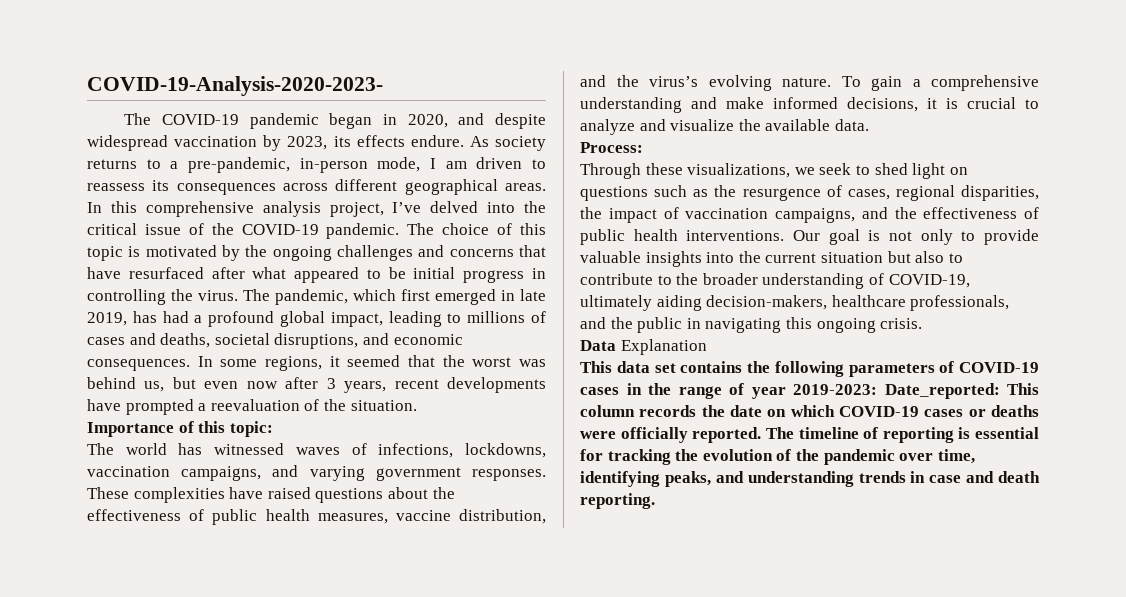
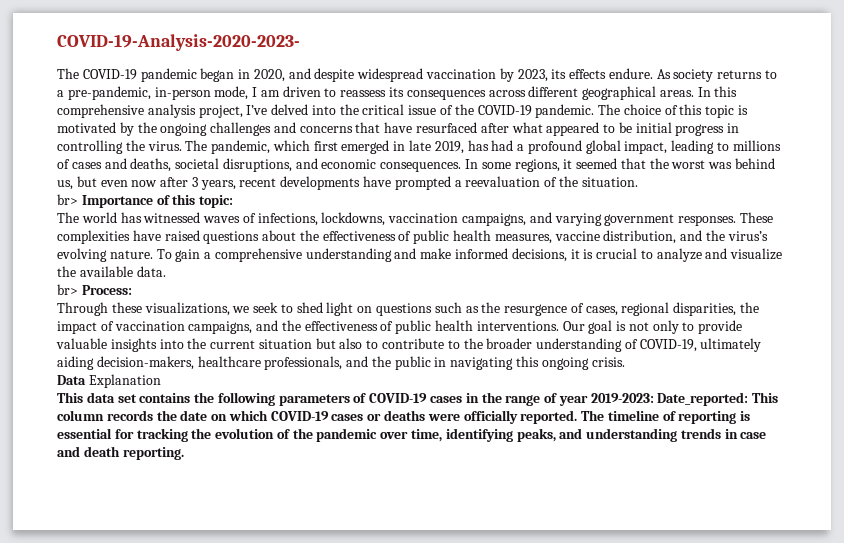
(417, 405) none -> [57,194,78,205] br>
(869, 125) none -> [57,284,78,295] br>

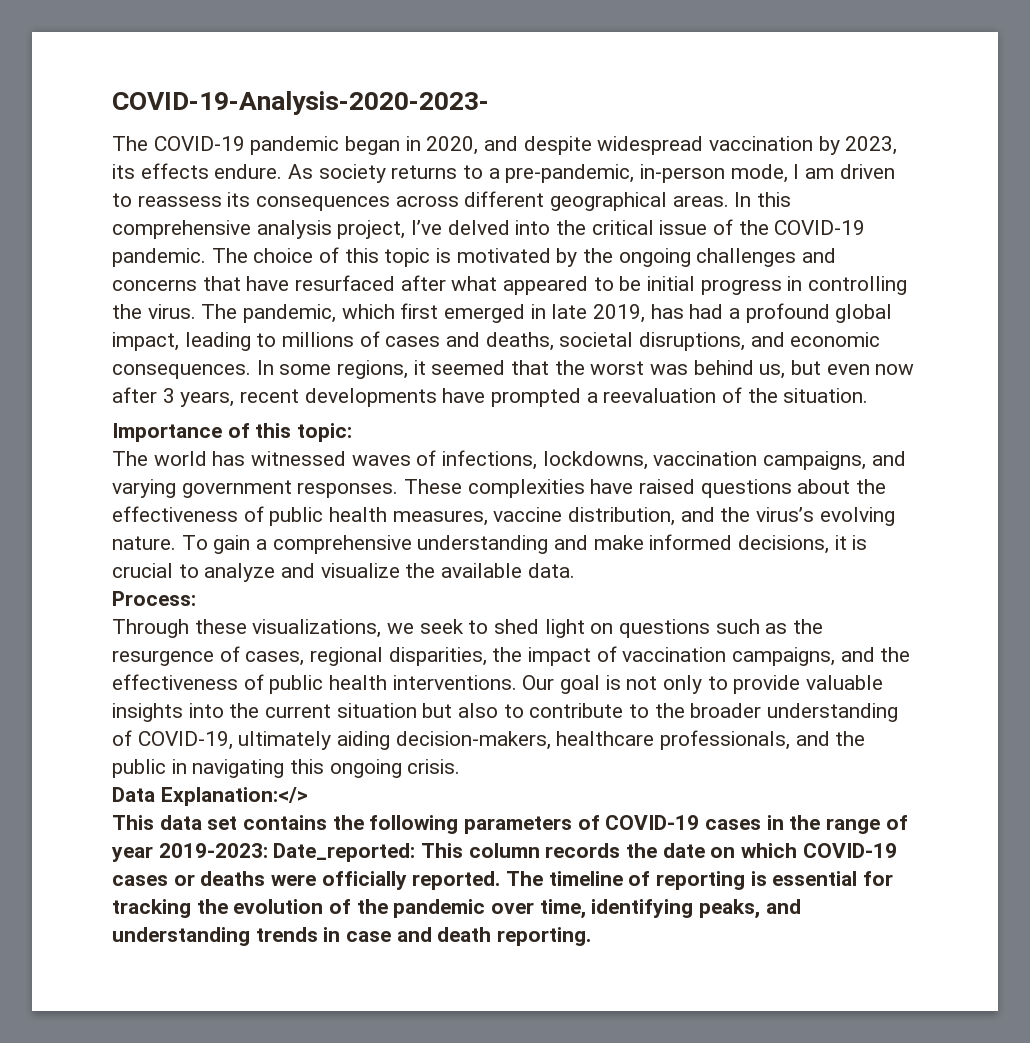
[57,194,78,205] br> -> (869, 395) none
[57,284,78,295] br> -> (575, 570) none
[88,374,161,388] Explanation -> [160,787,308,806] Explanation:</>

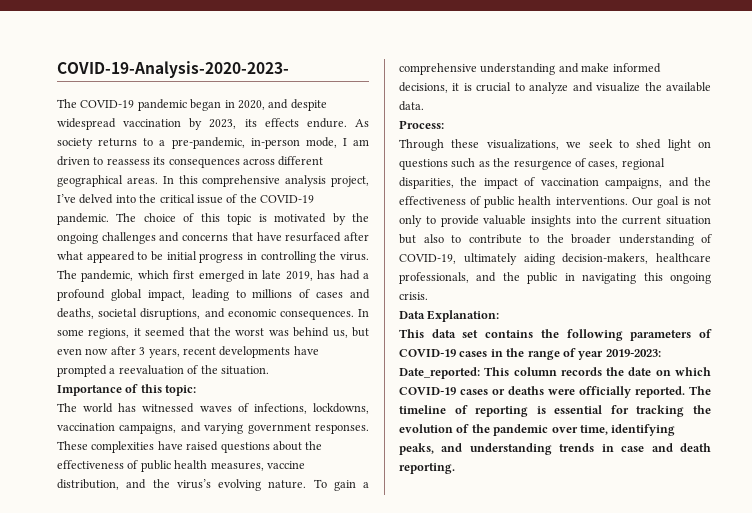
[160,787,308,806] Explanation:</> -> [427,310,500,322] Explanation:

